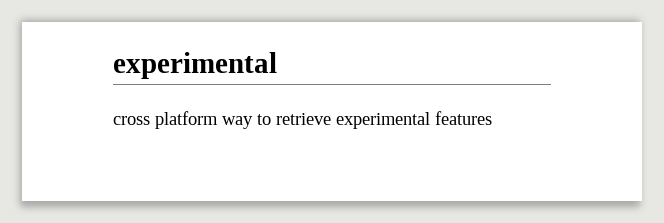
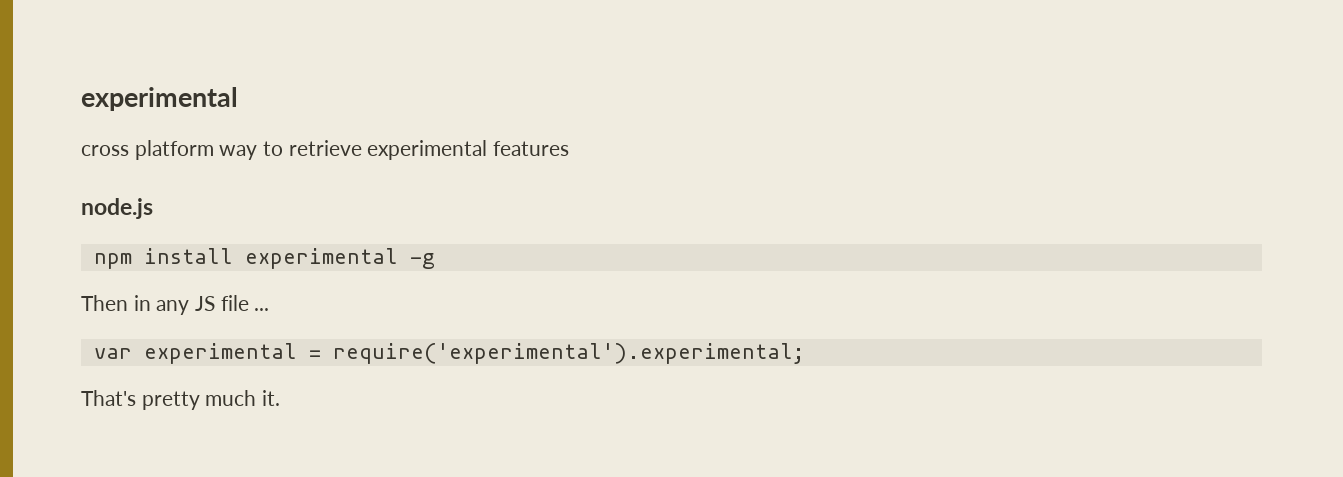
(492, 118) none -> [81,198,153,219] [93,248,435,269] [81,295,270,315] [93,343,805,364] [81,390,281,410] // node.js // npm install experimental -g // Then in any JS file ... // var experimental = require('experimental').experimental; // That's pretty much it.

